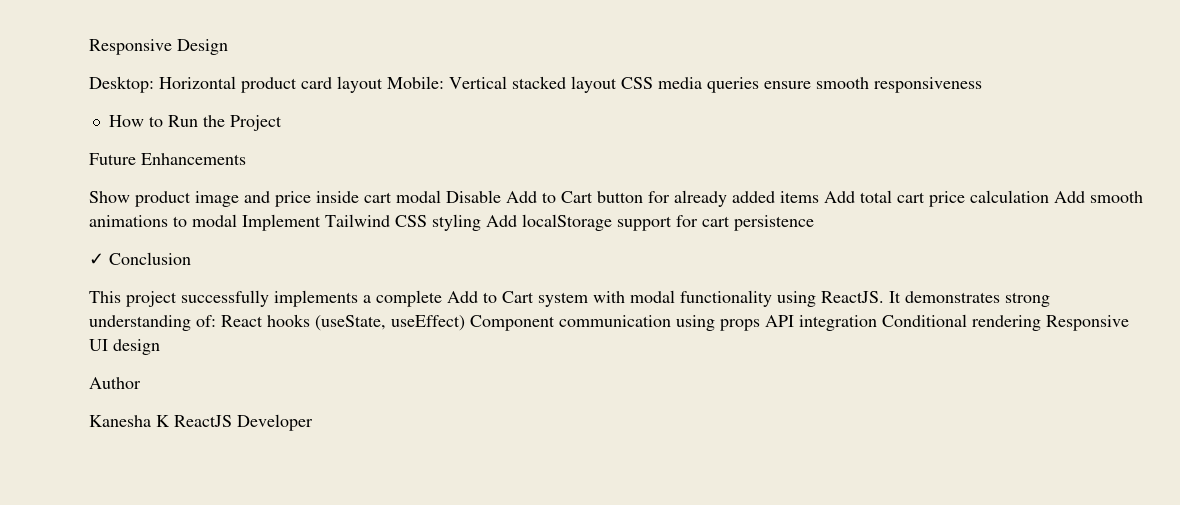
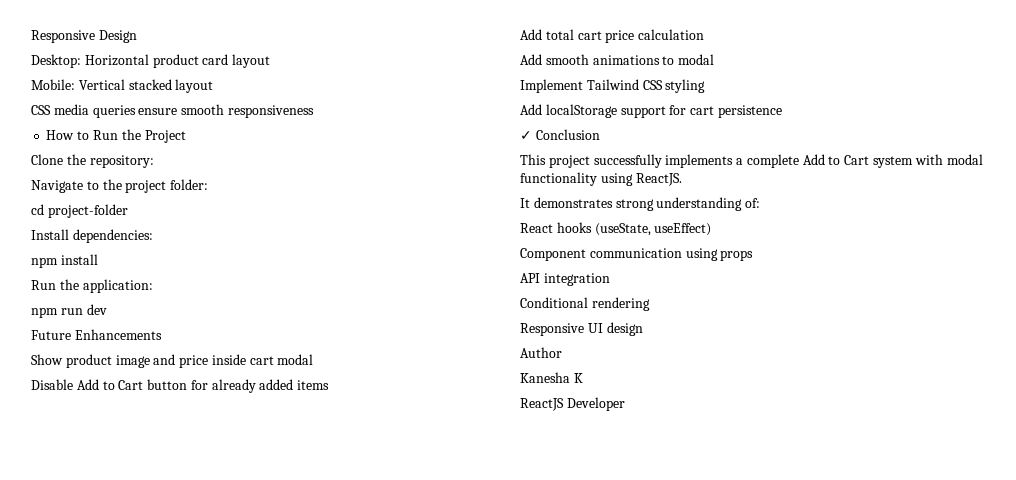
(383, 84) none -> (271, 61) //
(617, 84) none -> (214, 86) //
(282, 123) none -> [31,154,154,168] [31,179,209,193] [31,204,128,218] [31,229,153,243] [31,254,98,268] [31,279,153,293] [31,304,107,318] // Clone the repository: // Navigate to the project folder: // cd project-folder // Install dependencies: // npm install // Run the application: // npm run dev
(441, 196) none -> (314, 359) //
(819, 197) none -> (330, 385) //
(1049, 196) none -> (705, 34) //
(237, 220) none -> (715, 59) //
(481, 222) none -> (706, 86) //
(884, 297) none -> (682, 179) //
(216, 321) none -> (761, 203) //
(465, 323) none -> (712, 229) //
(760, 325) none -> (754, 255) //
(877, 323) none -> (610, 279) //
(1041, 323) none -> (650, 304) //
(170, 421) none -> (583, 378) //

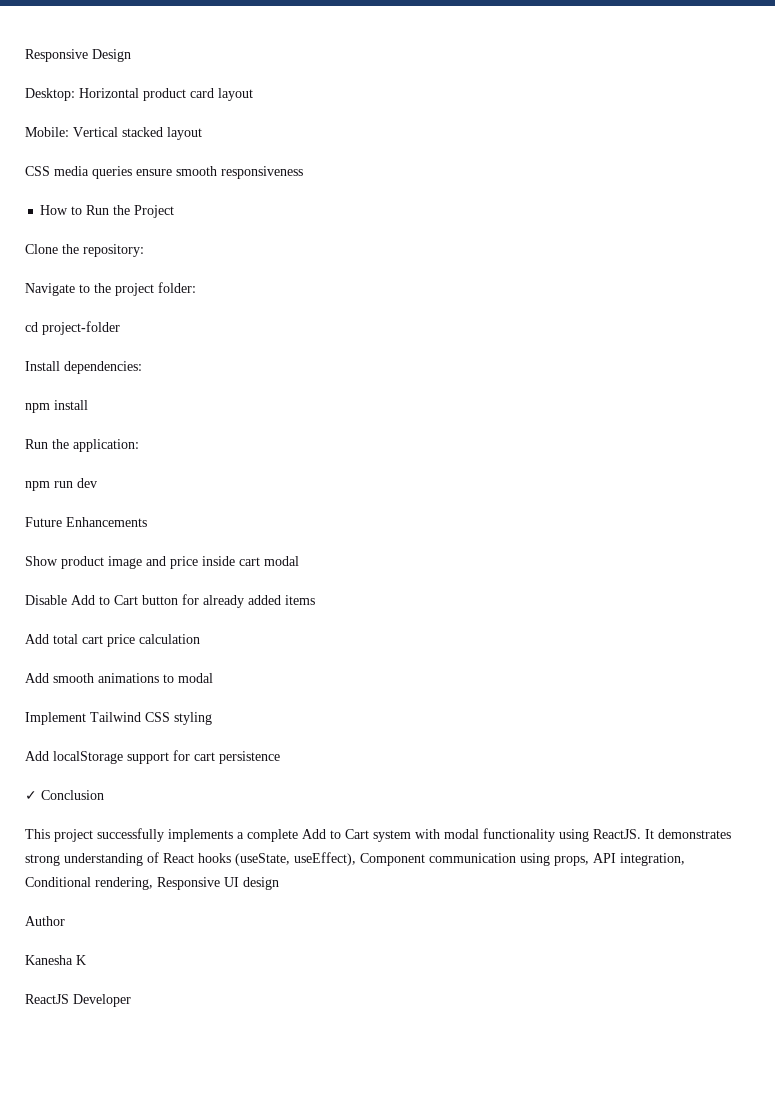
(682, 179) // -> (641, 834) none
[745,198,761,208] of: // -> [147,852,159,863] of
[654,223,712,236] useEffect) // -> [294,852,356,866] useEffect),
[720,250,754,261] [520,273,610,286] [520,297,650,311] props // API integration // Conditional rendering // -> [554,853,685,866] [25,877,153,890] props, API integration, Conditional rendering,

